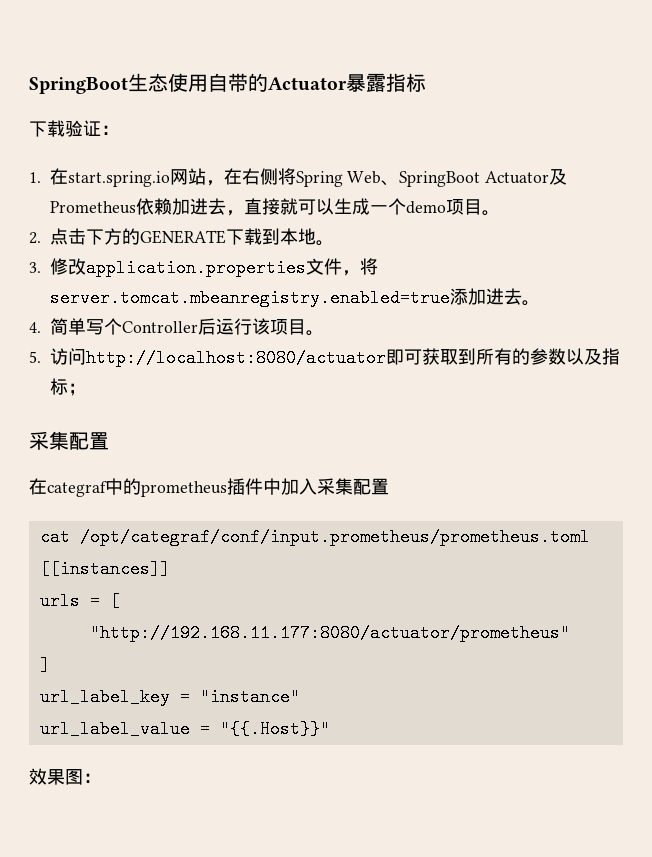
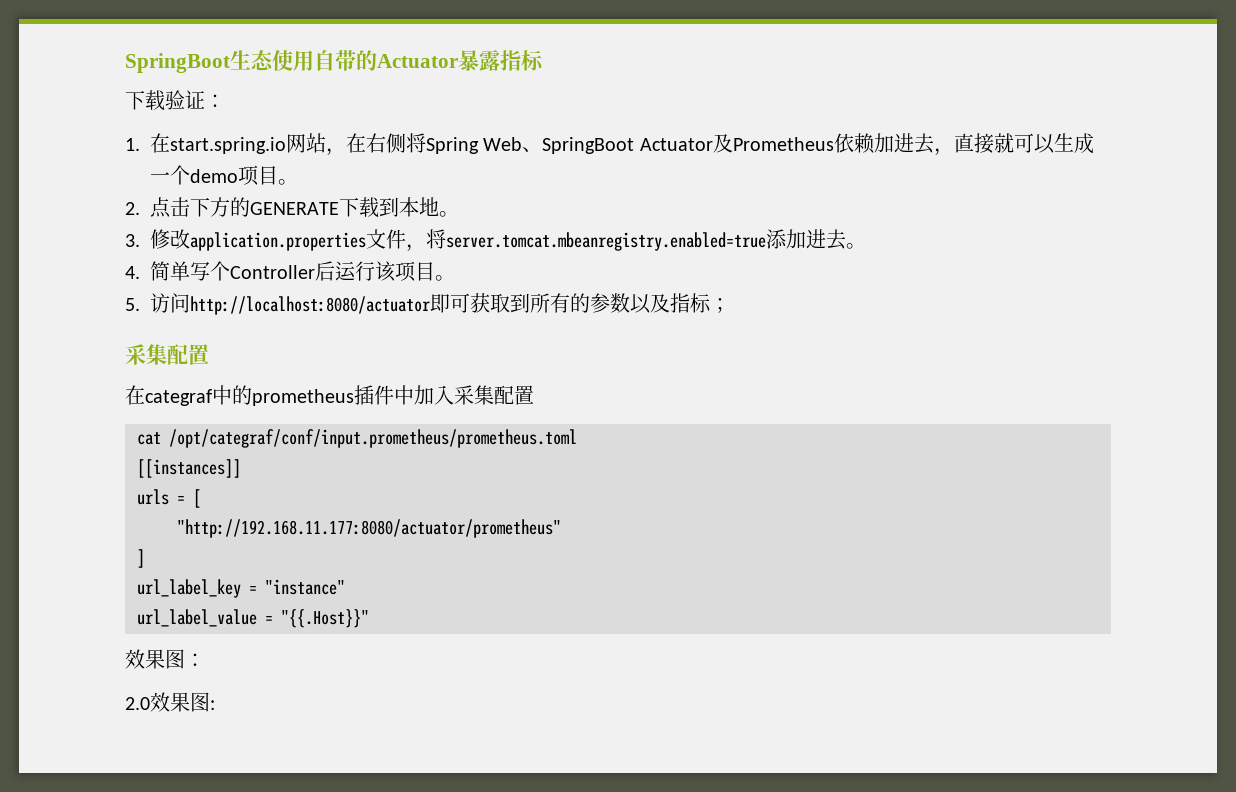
(101, 778) none -> [125,692,215,712] // 2.0效果图:

